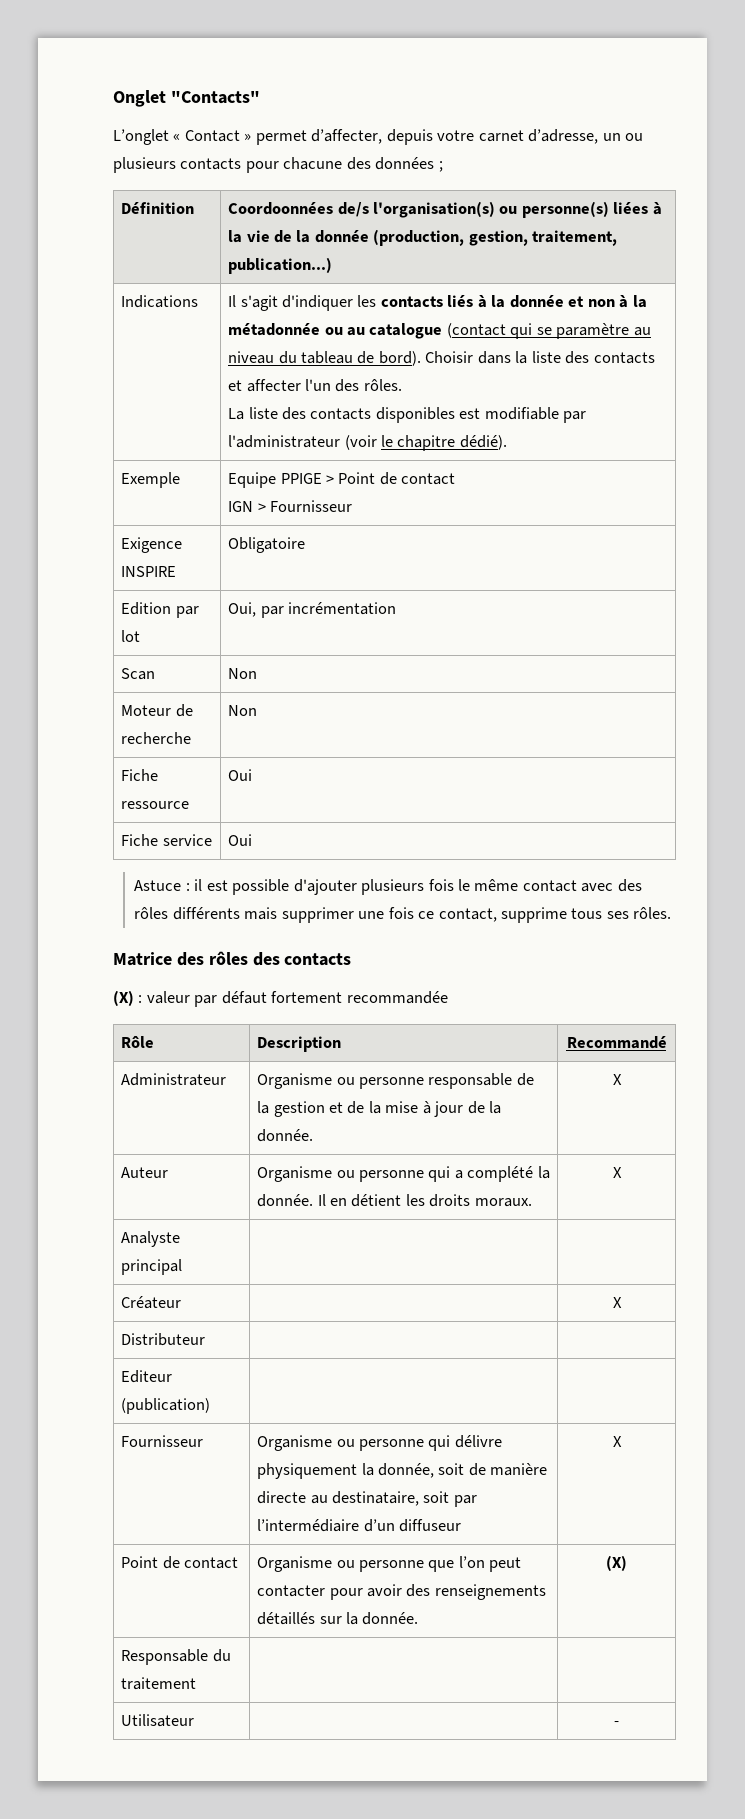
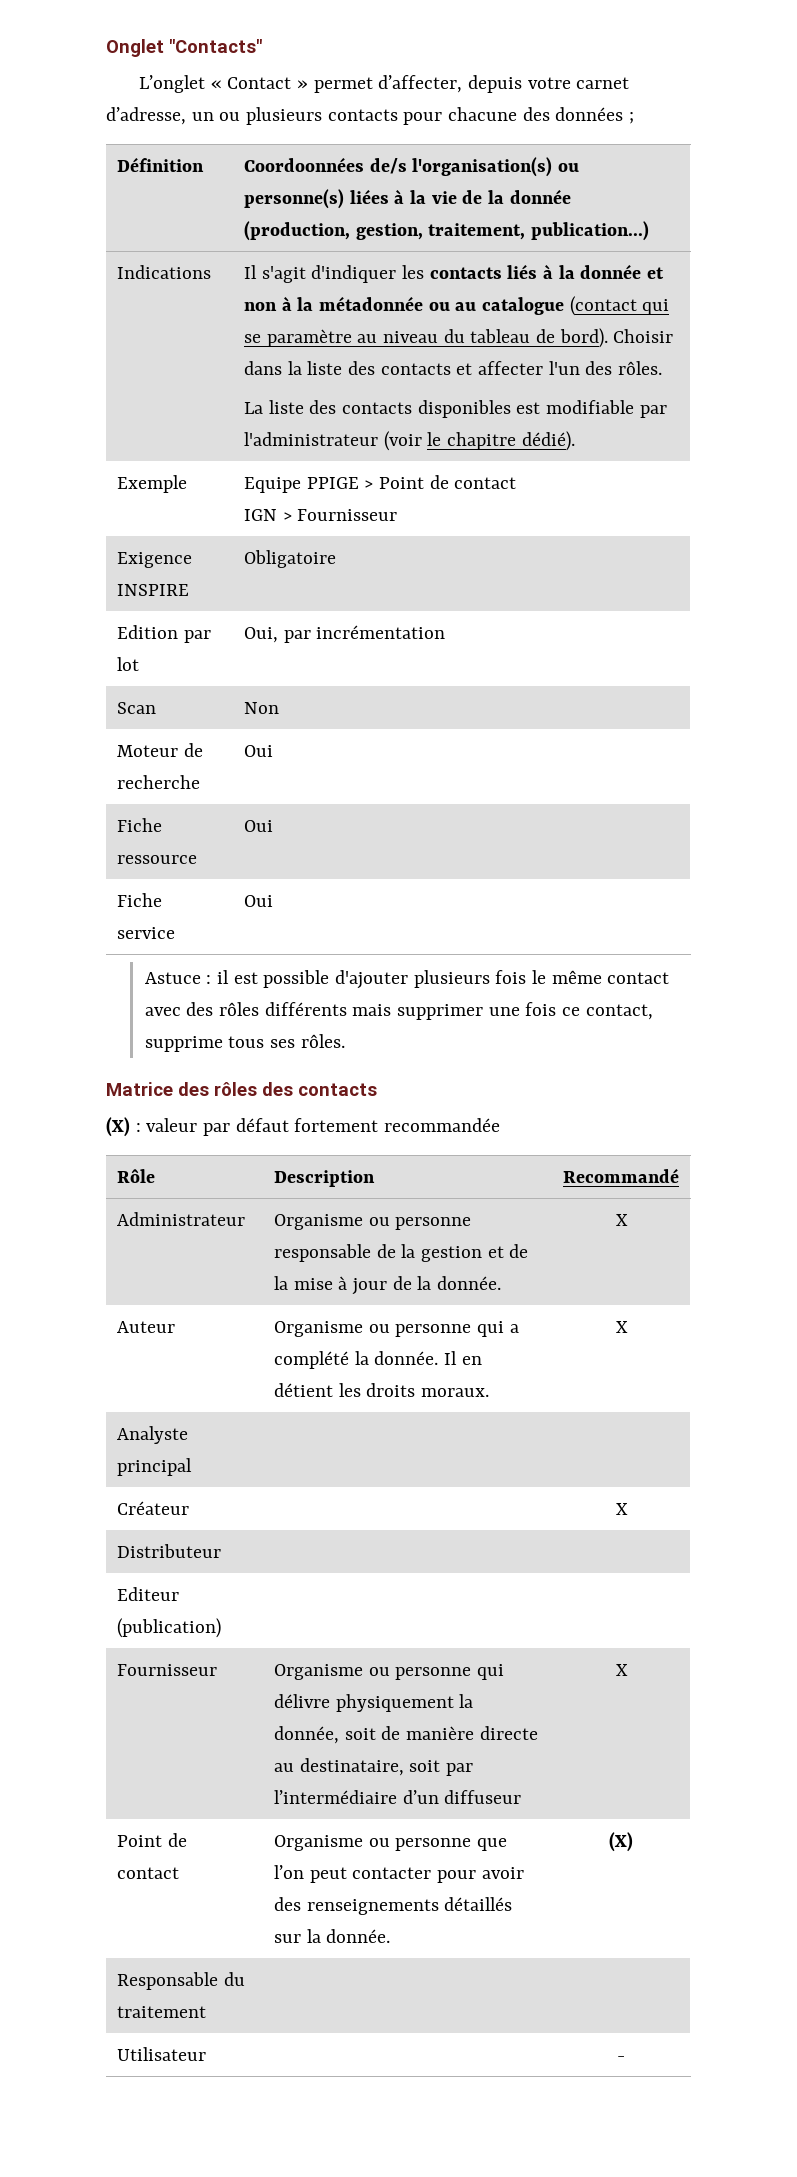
[228,705,258,716] Non -> [243,745,273,757] Oui

